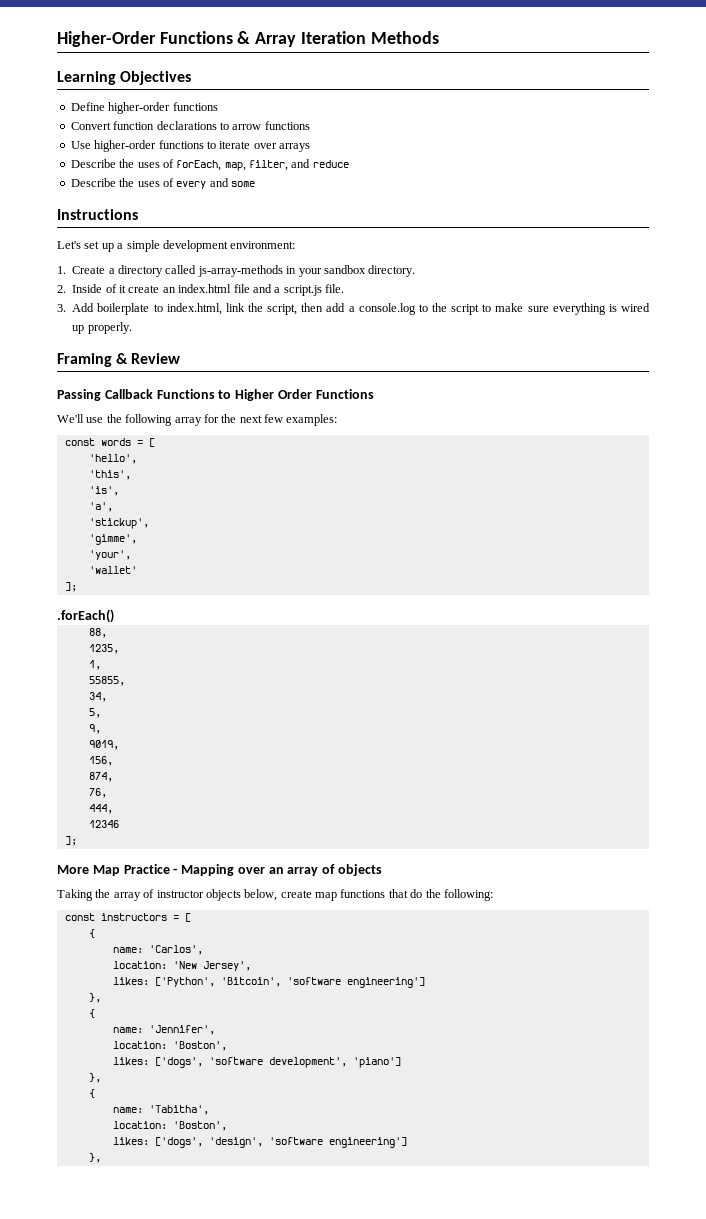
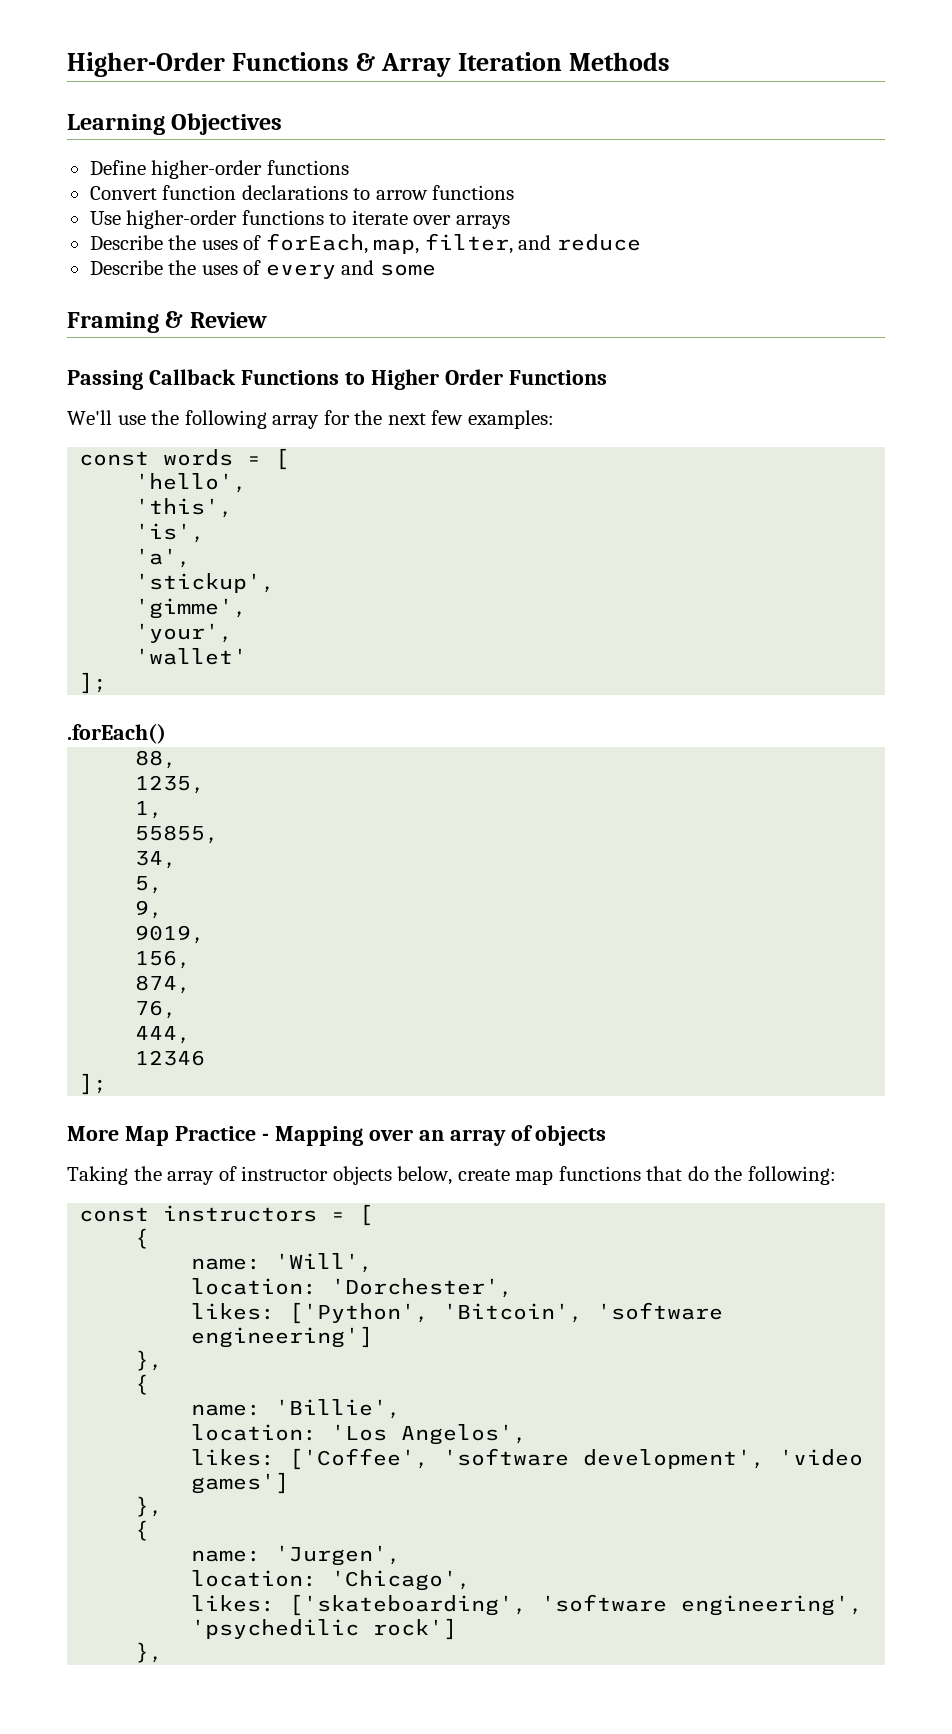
[57,209,138,220] [57,240,296,252] [57,265,416,277] [57,284,344,296] [57,303,650,315] [72,322,132,334] // Instructions // Let's set up a simple development environment: // 1. Create a directory called js-array-methods in your sandbox directory. // 2. Inside of it create an index.html file and a script.js file. // 3. Add boilerplate to index.html, link the script, then add a console.log to the script to make sure everything is wired up properly. -> (436, 270) none
[148,945,203,955] [112,961,251,971] 'Carlos', // location: 'New Jersey', -> [275,1253,374,1273] [191,1278,514,1298] 'Will', // location: 'Dorchester',
[148,1025,215,1035] [112,1041,227,1051] [112,1057,203,1068] 'Jennifer', // location: 'Boston', // likes: ['dogs', -> [275,1399,402,1419] [191,1424,528,1445] [191,1448,430,1470] 'Billie', // location: 'Los Angelos', // likes: ['Coffee',
[352,1057,401,1068] [88,1073,101,1083] [88,1089,95,1098] [112,1105,209,1115] [112,1121,227,1131] [112,1137,407,1148] 'piano'] // }, // { // name: 'Tabitha', // location: 'Boston', // likes: ['dogs', 'design', 'software engineering'] -> [779,1449,864,1466] [191,1472,290,1494] [135,1496,164,1517] [135,1520,150,1541] [191,1545,402,1566] [191,1570,472,1591] [191,1594,864,1616] [191,1618,458,1640] 'video games'] // }, // { // name: 'Jurgen', // location: 'Chicago', // likes: ['skateboarding', 'software engineering', 'psychedilic rock']

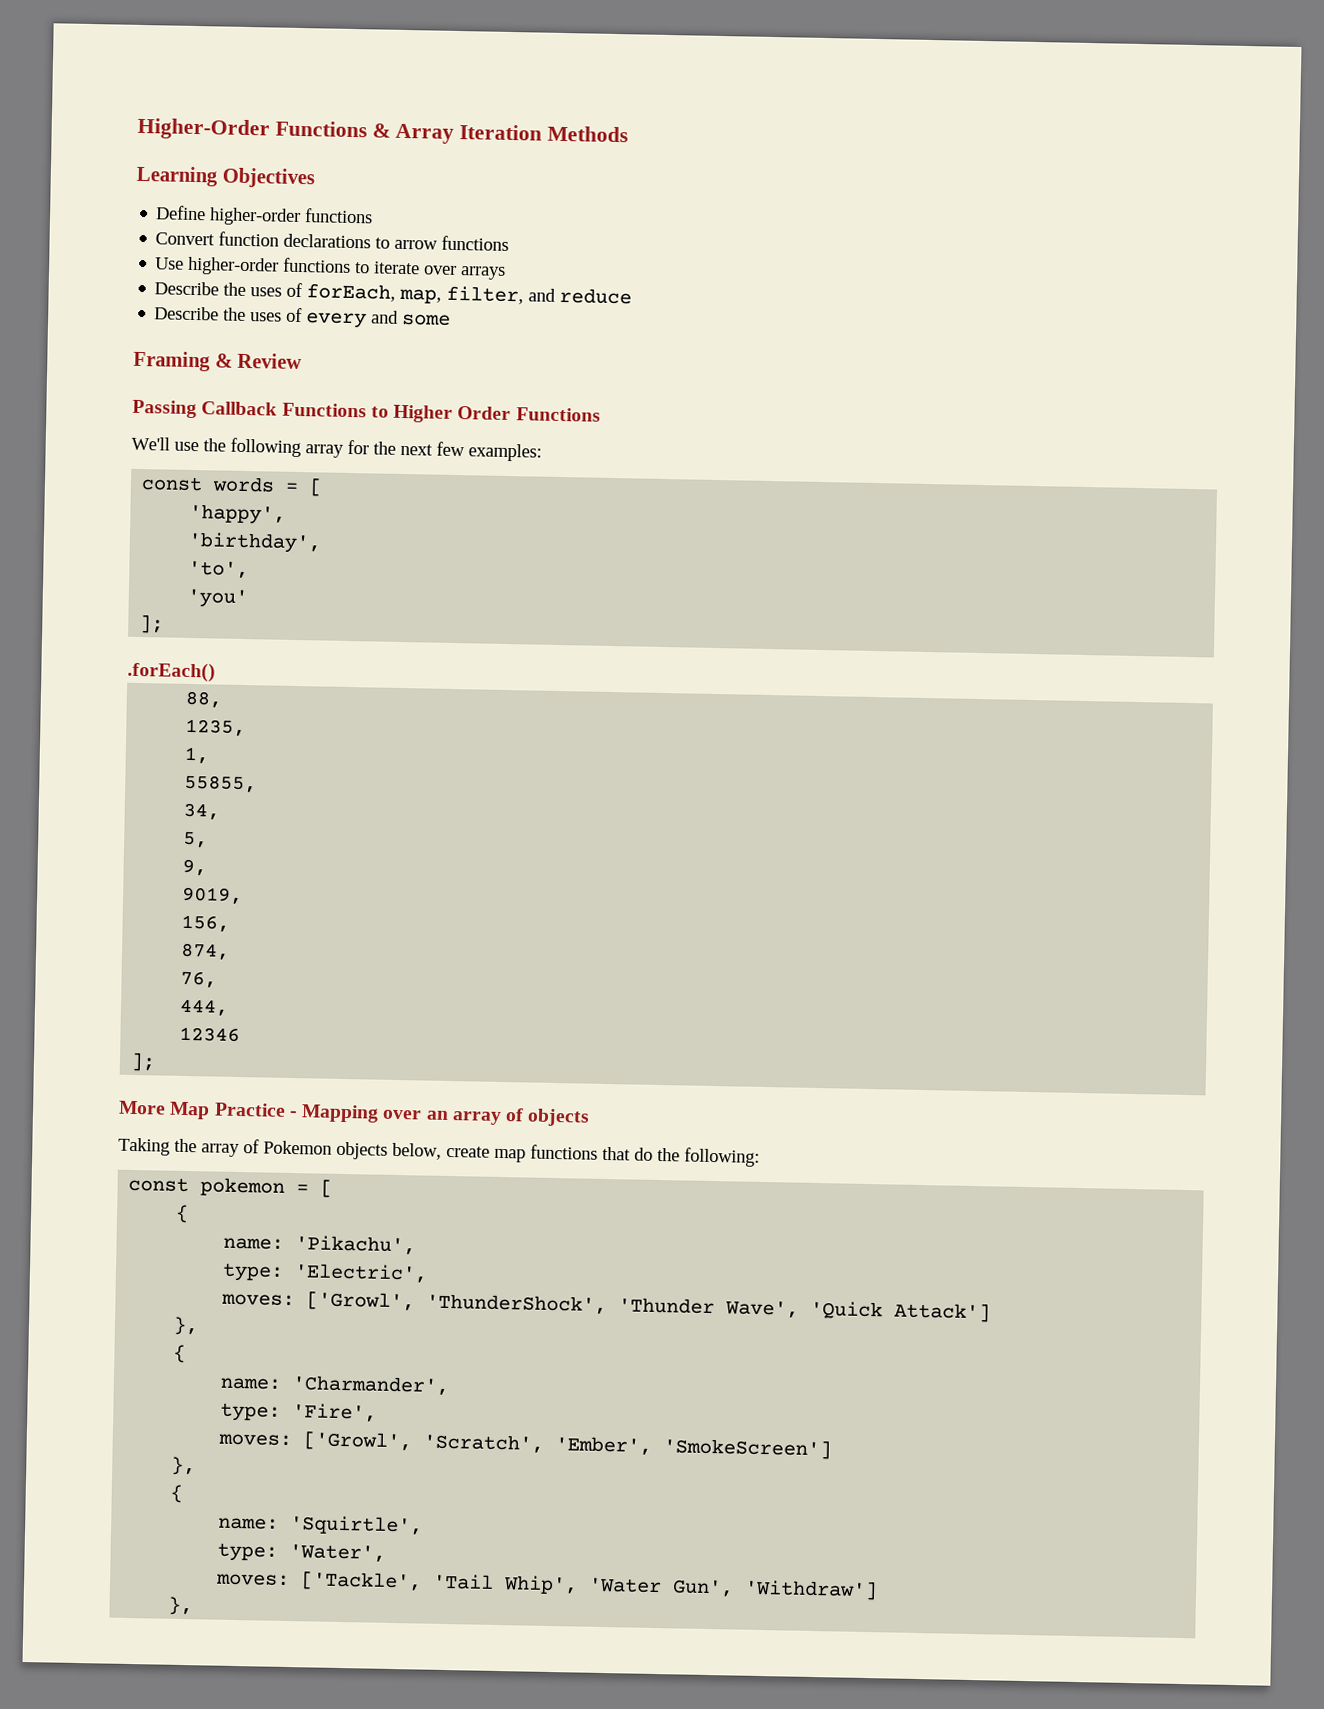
[135,473,248,493] [135,498,234,518] [135,523,206,543] [135,548,192,568] [135,573,276,593] [135,598,248,619] [135,623,234,643] [135,648,248,665] 'hello', // 'this', // 'is', // 'a', // 'stickup', // 'gimme', // 'your', // 'wallet' -> [189,503,287,525] [188,531,323,554] [188,560,250,579] [187,588,249,609] 'happy', // 'birthday', // 'to', // 'you'
[241,1166,329,1181] instructor -> [263,1140,332,1155] Pokemon
[163,1205,318,1222] instructors -> [200,1177,286,1197] pokemon
[275,1253,374,1273] [191,1278,514,1298] [191,1302,724,1324] [191,1326,374,1348] [135,1350,164,1371] [135,1374,150,1395] [191,1399,402,1419] [191,1424,528,1445] [191,1448,864,1470] [191,1472,290,1494] [135,1496,164,1517] [135,1520,150,1541] [191,1545,402,1566] [191,1570,472,1591] [191,1594,864,1616] [191,1618,458,1640] 'Will', // location: 'Dorchester', // likes: ['Python', 'Bitcoin', 'software engineering'] // }, // { // name: 'Billie', // location: 'Los Angelos', // likes: ['Coffee', 'software development', 'video games'] // }, // { // name: 'Jurgen', // location: 'Chicago', // likes: ['skateboarding', 'software engineering', 'psychedilic rock'] -> [295,1235,417,1255] [222,1262,429,1283] [221,1291,992,1323] [173,1316,200,1336] [173,1344,187,1364] [220,1375,451,1396] [220,1402,378,1422] [218,1431,833,1460] [171,1456,197,1476] [170,1484,184,1504] [218,1515,424,1536] [217,1542,387,1562] [216,1571,879,1601] 'Pikachu', // type: 'Electric', // moves: ['Growl', 'ThunderShock', 'Thunder Wave', 'Quick Attack'] // }, // { // name: 'Charmander', // type: 'Fire', // moves: ['Growl', 'Scratch', 'Ember', 'SmokeScreen'] // }, // { // name: 'Squirtle', // type: 'Water', // moves: ['Tackle', 'Tail Whip', 'Water Gun', 'Withdraw']

